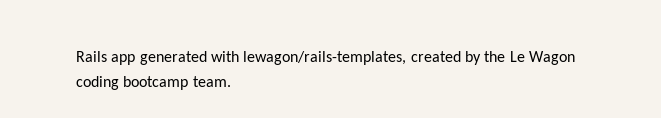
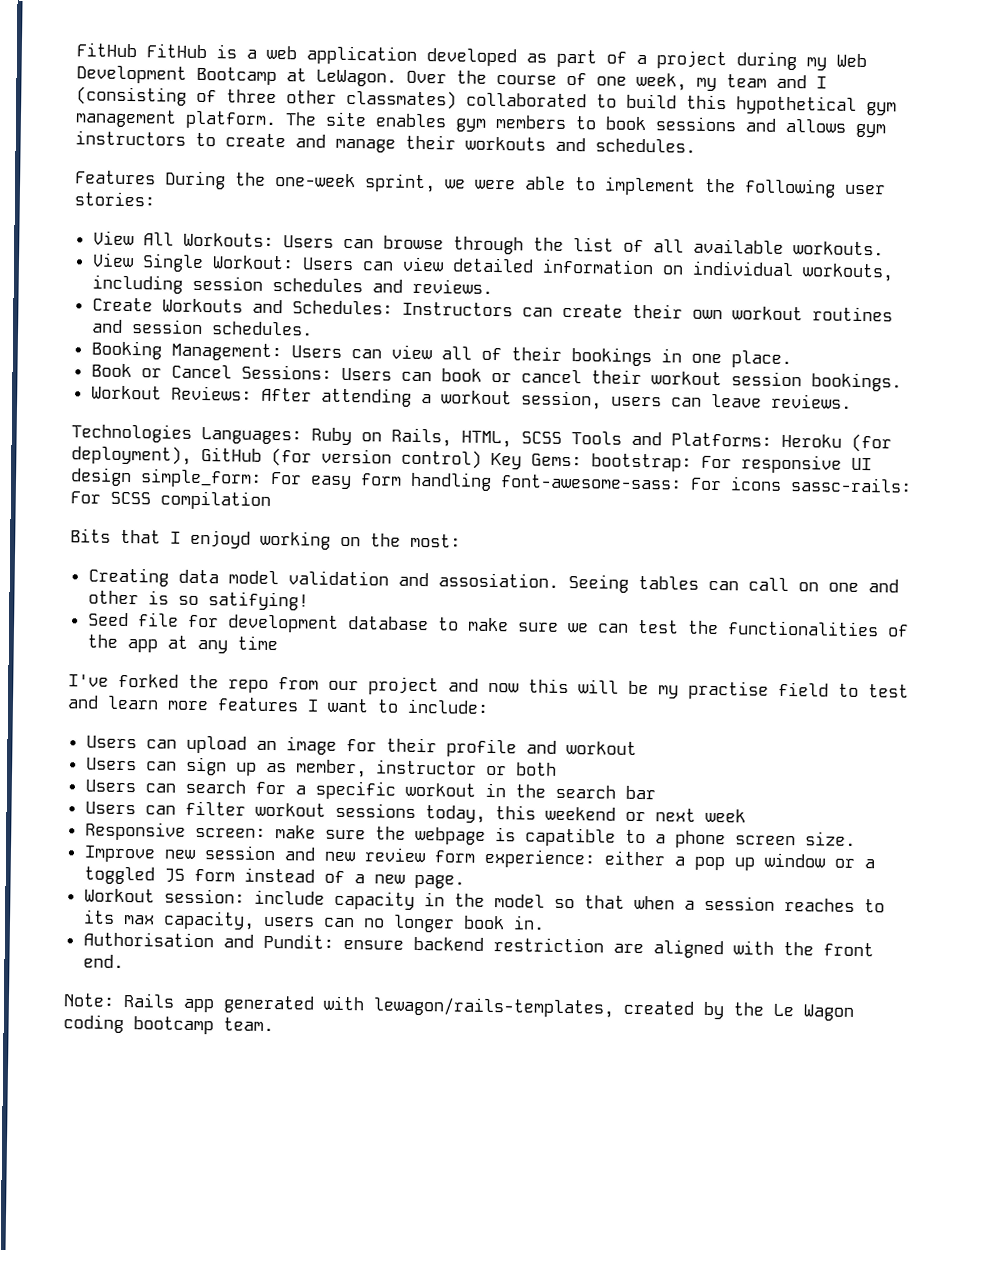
(76, 56) none -> [76,42,867,71] [76,65,827,92] [76,86,897,116] [75,109,886,138] [75,130,696,153] [75,170,886,198] [74,191,155,207] [92,230,884,256] [91,252,894,282] [91,274,493,294] [91,297,893,322] [91,319,313,336] [90,340,792,369] [90,363,902,392] [90,385,852,410] [71,423,892,453] [71,445,872,474] [70,467,912,493] [70,490,271,510] [70,528,461,550] [87,567,899,593] [87,590,309,611] [87,612,909,637] [86,634,278,654] [68,673,909,700] [67,695,489,714] [85,735,637,758] [85,756,557,778] [84,779,656,800] [84,800,746,823] [84,821,856,849] [83,845,875,871] [83,866,465,889] [83,888,885,913] [82,909,545,933] [82,931,874,959] [82,954,124,969] [63,993,115,1007] FitHub FitHub is a web application developed as part of a project during my Web Development Bootcamp at LeWagon. Over the course of one week, my team and I (consisting of three other classmates) collaborated to build this hypothetical gym management platform. The site enables gym members to book sessions and allows gym instructors to create and manage their workouts and schedules. // Features During the one-week sprint, we were able to implement the following user stories: // View All Workouts: Users can browse through the list of all available workouts. // View Single Workout: Users can view detailed information on individual workouts, including session schedules and reviews. // Create Workouts and Schedules: Instructors can create their own workout routines and session schedules. // Booking Management: Users can view all of their bookings in one place. // Book or Cancel Sessions: Users can book or cancel their workout session bookings. // Workout Reviews: After attending a workout session, users can leave reviews. // Technologies Languages: Ruby on Rails, HTML, SCSS Tools and Platforms: Heroku (for deployment), GitHub (for version control) Key Gems: bootstrap: For responsive UI design simple_form: For easy form handling font-awesome-sass: For icons sassc-rails: For SCSS compilation // Bits that I enjoyd working on the most: // Creating data model validation and assosiation. Seeing tables can call on one and other is so satifying! // Seed file for development database to make sure we can test the functionalities of the app at any time // I've forked the repo from our project and now this will be my practise field to test and learn more features I want to include: // Users can upload an image for their profile and workout // Users can sign up as member, instructor or both // Users can search for a specific workout in the search bar // Users can filter workout sessions today, this weekend or next week // Responsive screen: make sure the webpage is capatible to a phone screen size. // Improve new session and new review form experience: either a pop up window or a toggled JS form instead of a new page. // Workout session: include capacity in the model so that when a session reaches to its max capacity, users can no longer book in. // Authorisation and Pundit: ensure backend restriction are aligned with the front end. // Note:

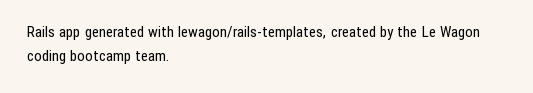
[76,42,867,71] [76,65,827,92] [76,86,897,116] [75,109,886,138] [75,130,696,153] [75,170,886,198] [74,191,155,207] [92,230,884,256] [91,252,894,282] [91,274,493,294] [91,297,893,322] [91,319,313,336] [90,340,792,369] [90,363,902,392] [90,385,852,410] [71,423,892,453] [71,445,872,474] [70,467,912,493] [70,490,271,510] [70,528,461,550] [87,567,899,593] [87,590,309,611] [87,612,909,637] [86,634,278,654] [68,673,909,700] [67,695,489,714] [85,735,637,758] [85,756,557,778] [84,779,656,800] [84,800,746,823] [84,821,856,849] [83,845,875,871] [83,866,465,889] [83,888,885,913] [82,909,545,933] [82,931,874,959] [82,954,124,969] [63,993,115,1007] FitHub FitHub is a web application developed as part of a project during my Web Development Bootcamp at LeWagon. Over the course of one week, my team and I (consisting of three other classmates) collaborated to build this hypothetical gym management platform. The site enables gym members to book sessions and allows gym instructors to create and manage their workouts and schedules. // Features During the one-week sprint, we were able to implement the following user stories: // View All Workouts: Users can browse through the list of all available workouts. // View Single Workout: Users can view detailed information on individual workouts, including session schedules and reviews. // Create Workouts and Schedules: Instructors can create their own workout routines and session schedules. // Booking Management: Users can view all of their bookings in one place. // Book or Cancel Sessions: Users can book or cancel their workout session bookings. // Workout Reviews: After attending a workout session, users can leave reviews. // Technologies Languages: Ruby on Rails, HTML, SCSS Tools and Platforms: Heroku (for deployment), GitHub (for version control) Key Gems: bootstrap: For responsive UI design simple_form: For easy form handling font-awesome-sass: For icons sassc-rails: For SCSS compilation // Bits that I enjoyd working on the most: // Creating data model validation and assosiation. Seeing tables can call on one and other is so satifying! // Seed file for development database to make sure we can test the functionalities of the app at any time // I've forked the repo from our project and now this will be my practise field to test and learn more features I want to include: // Users can upload an image for their profile and workout // Users can sign up as member, instructor or both // Users can search for a specific workout in the search bar // Users can filter workout sessions today, this weekend or next week // Responsive screen: make sure the webpage is capatible to a phone screen size. // Improve new session and new review form experience: either a pop up window or a toggled JS form instead of a new page. // Workout session: include capacity in the model so that when a session reaches to its max capacity, users can no longer book in. // Authorisation and Pundit: ensure backend restriction are aligned with the front end. // Note: -> (27, 31) none

